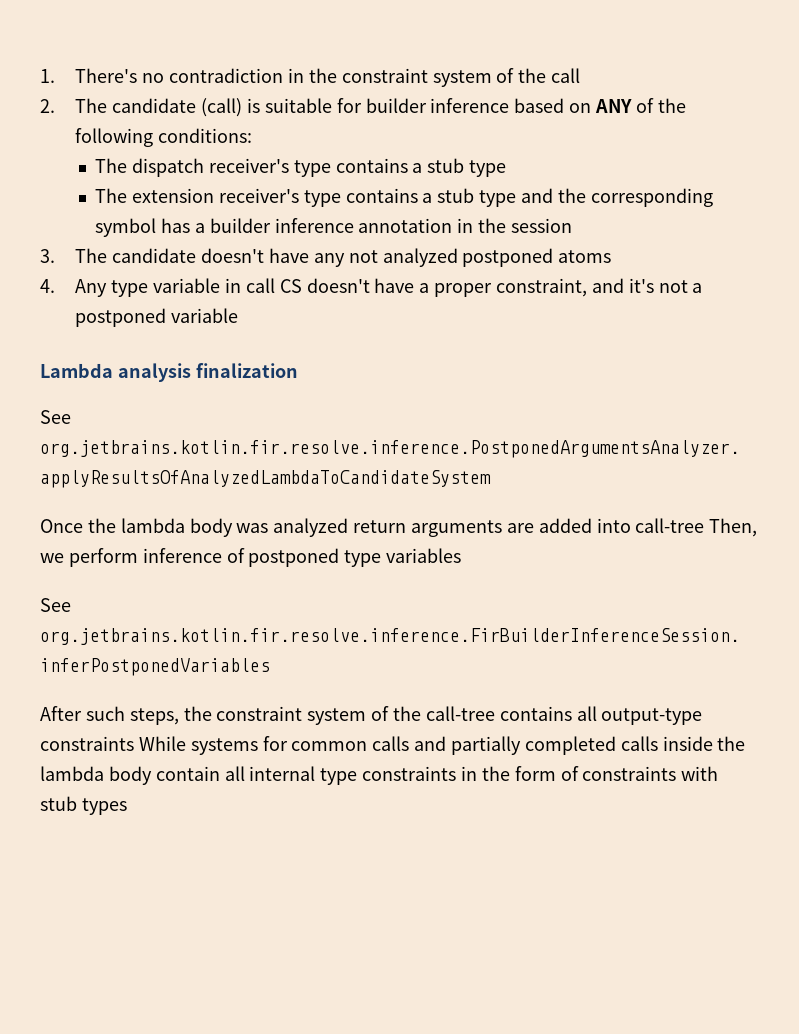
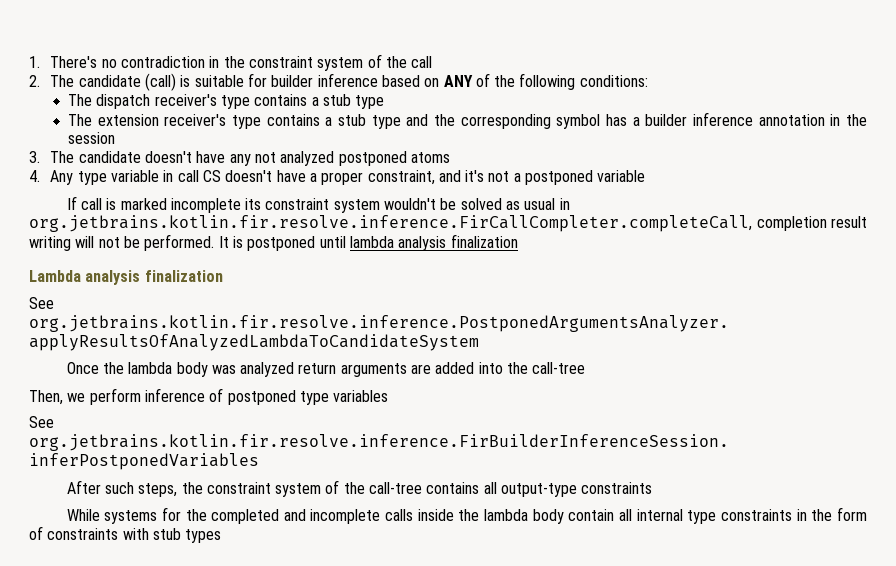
(239, 315) none -> [66,196,570,213] [29,215,867,232] [29,234,518,251] // If call is marked incomplete its constraint system wouldn't be solved as usual in org.jetbrains.kotlin.fir.resolve.inference.FirCallCompleter.completeCall, completion result writing will not be performed. It is postponed until lambda analysis finalization
[635,518,705,533] call-tree -> [507,362,586,374] the call-tree //
(134, 743) none -> (653, 488) //
[291,736,616,755] common calls and partially completed -> [185,509,381,524] the completed and incomplete

